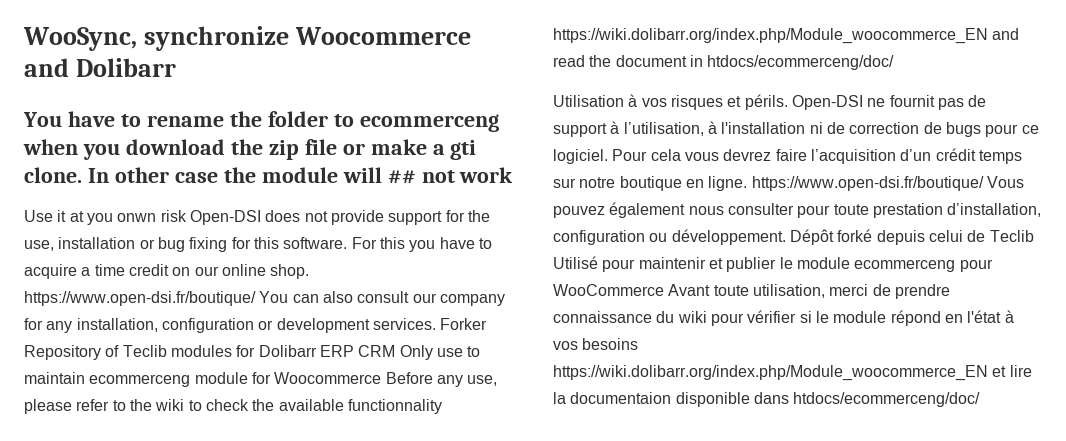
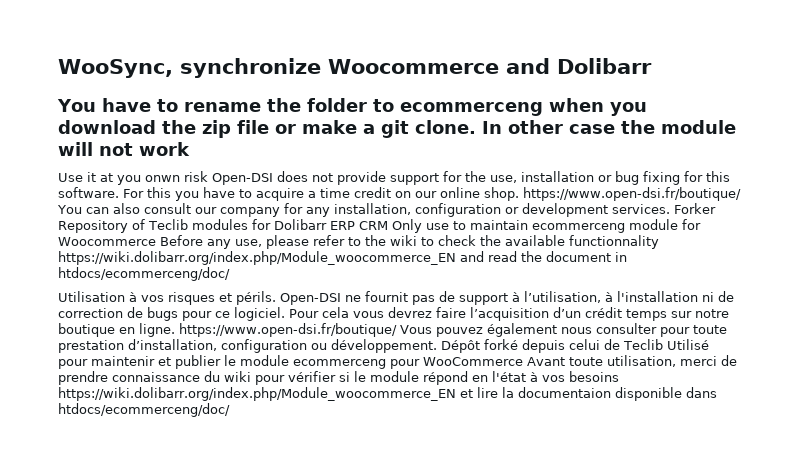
[450,140,477,160] gti -> [381,120,409,138] git
[387,170,416,184] ## -> (93, 149) none

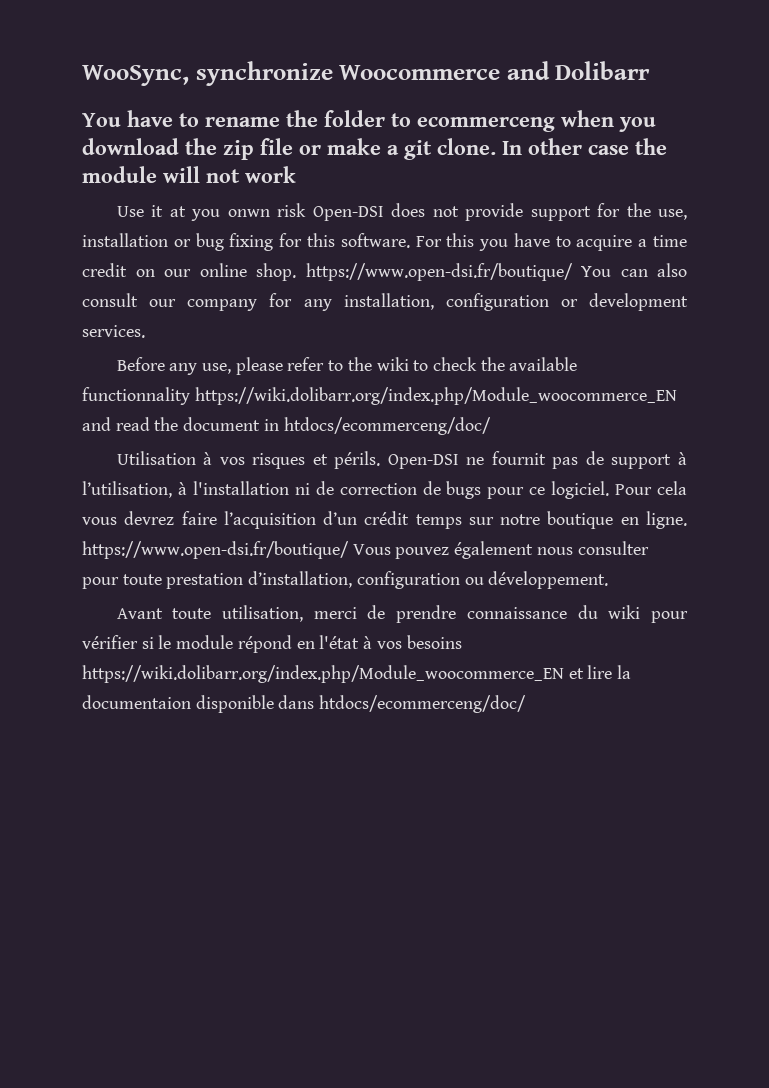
[673,203,716,214] [58,219,701,233] [58,237,156,246] Forker Repository of Teclib modules for Dolibarr ERP CRM Only use to maintain ecommerceng module for Woocommerce -> (145, 331) //
[441,339,709,353] [58,355,523,369] Dépôt forké depuis celui de Teclib Utilisé pour maintenir et publier le module ecommerceng pour WooCommerce -> (609, 580) //

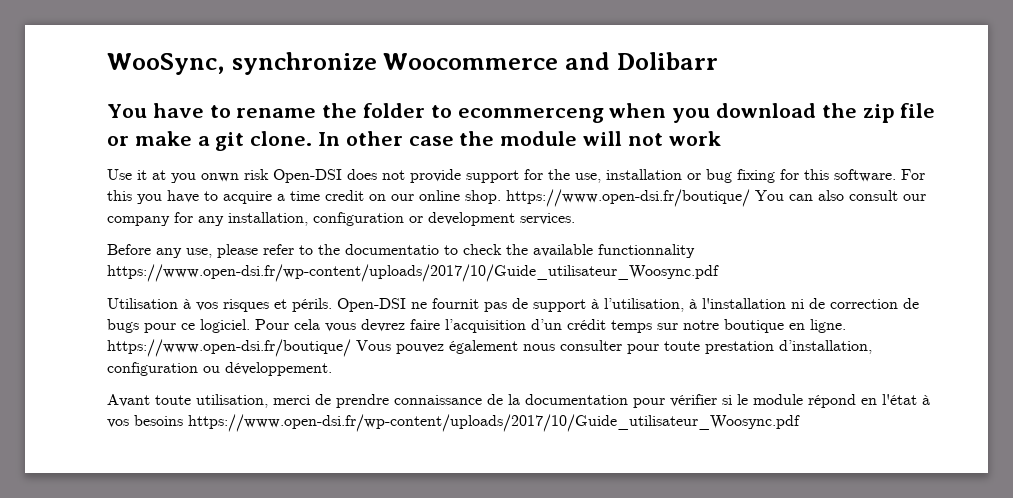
[376,357,409,371] wiki -> [345,244,439,255] documentatio
[194,387,677,405] [82,417,491,435] https://wiki.dolibarr.org/index.php/Module_woocommerce_EN and read the document in htdocs/ecommerceng/doc/ -> [107,264,719,282] https://www.open-dsi.fr/wp-content/uploads/2017/10/Guide_utilisateur_Woosync.pdf
[577,605,641,619] du wiki -> [487,394,628,405] de la documentation
[82,665,632,683] [82,695,527,713] https://wiki.dolibarr.org/index.php/Module_woocommerce_EN et lire la documentaion disponible dans htdocs/ecommerceng/doc/ -> [188,414,800,432] https://www.open-dsi.fr/wp-content/uploads/2017/10/Guide_utilisateur_Woosync.pdf

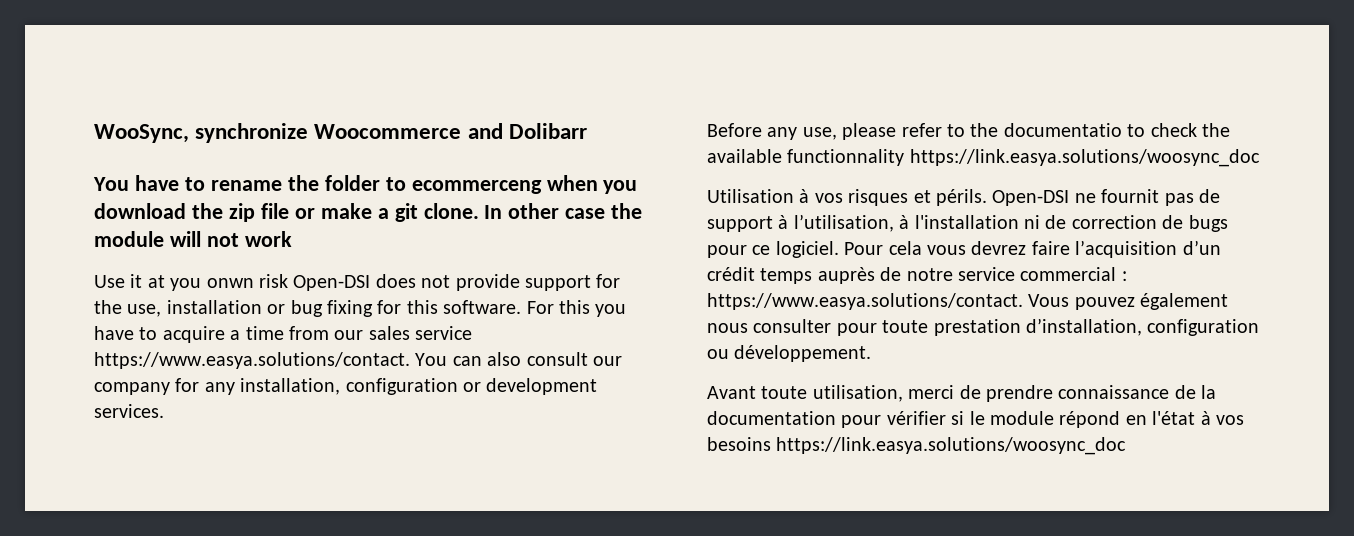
[325,189,750,207] credit on our online shop. https://www.open-dsi.fr/boutique/ -> [289,326,473,340] [94,352,410,369] from our sales service https://www.easya.solutions/contact.
[107,264,719,282] https://www.open-dsi.fr/wp-content/uploads/2017/10/Guide_utilisateur_Woosync.pdf -> [909,149,1260,167] https://link.easya.solutions/woosync_doc
[657,319,846,333] [107,339,351,357] sur notre boutique en ligne. https://www.open-dsi.fr/boutique/ -> [817,267,1127,284] [707,293,1023,310] auprès de notre service commercial : https://www.easya.solutions/contact.
[188,414,800,432] https://www.open-dsi.fr/wp-content/uploads/2017/10/Guide_utilisateur_Woosync.pdf -> [776,437,1127,455] https://link.easya.solutions/woosync_doc

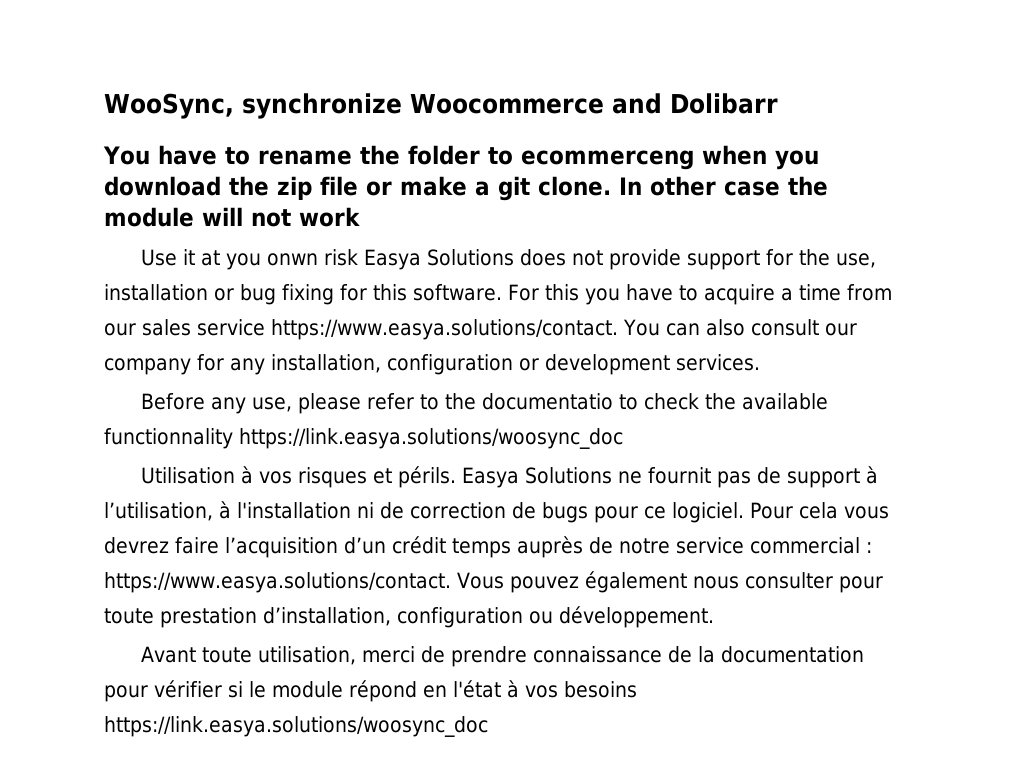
[293,275,371,291] Open-DSI -> [363,249,514,270] Easya Solutions
[992,190,1070,206] Open-DSI -> [461,467,612,488] Easya Solutions

